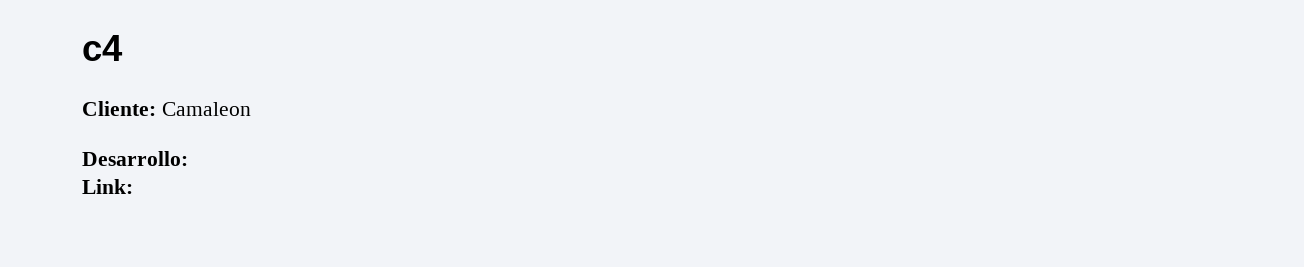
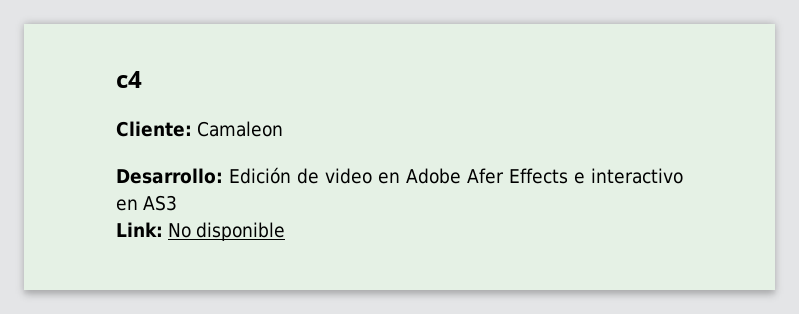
(188, 158) none -> [229,167,684,184] [116,195,178,211] Edición de video en Adobe Afer Effects e interactivo en AS3
(133, 186) none -> [168,222,286,241] No disponible

